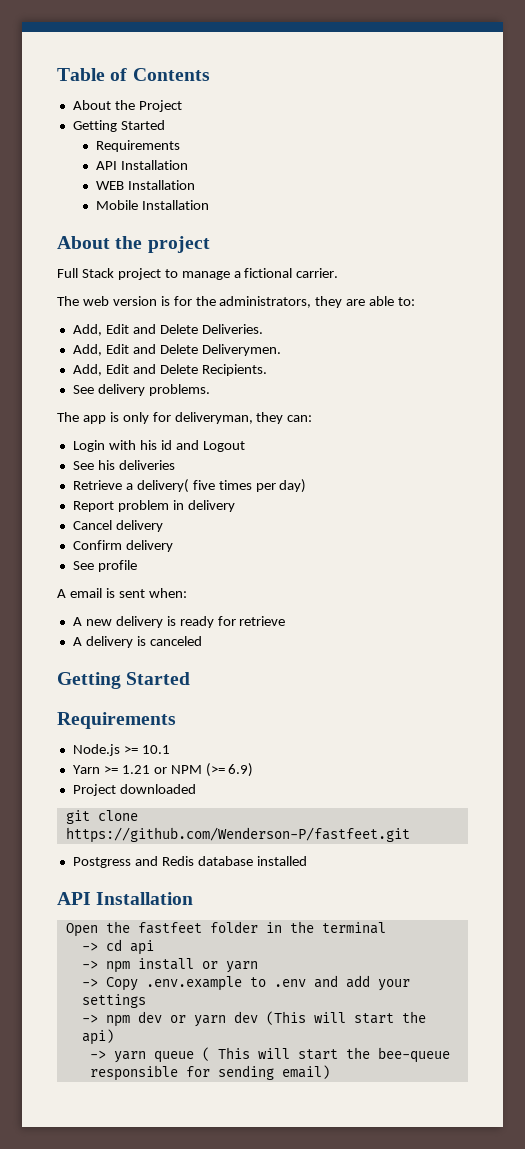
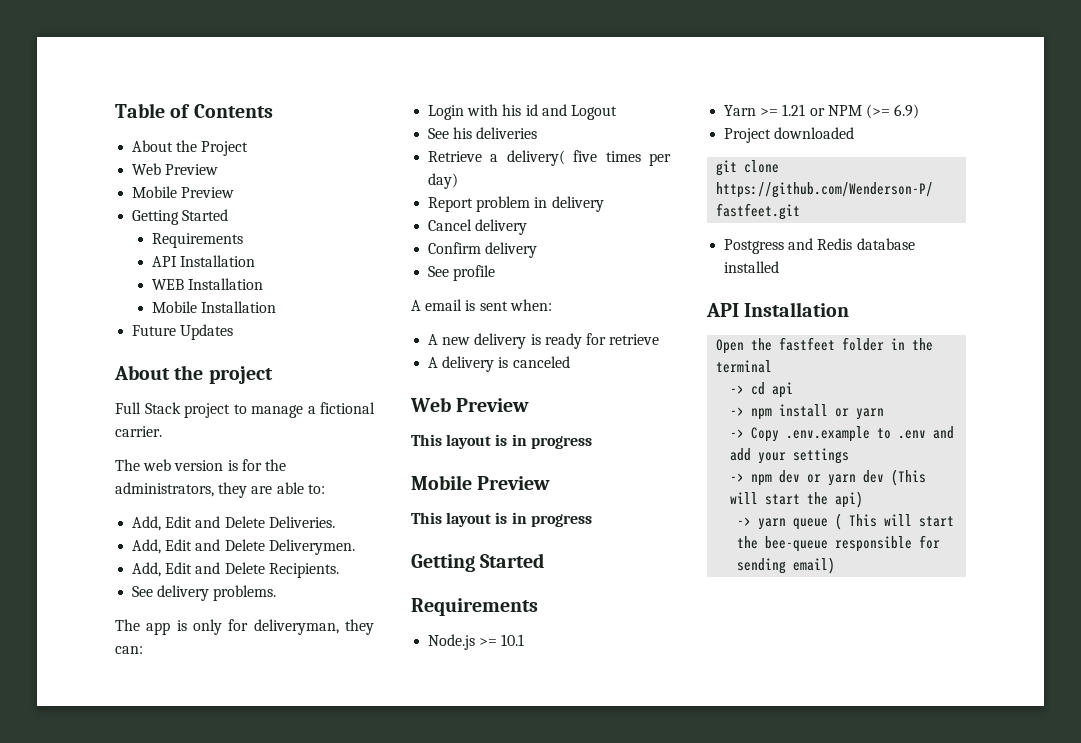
(182, 106) none -> [132,163,219,175] [132,186,235,198] // Web Preview // Mobile Preview
(209, 205) none -> [132,324,234,340] // Future Updates
(202, 641) none -> [410,397,530,412] [411,434,592,449] [411,475,551,490] [411,512,592,527] // Web Preview // This layout is in progress // Mobile Preview // This layout is in progress

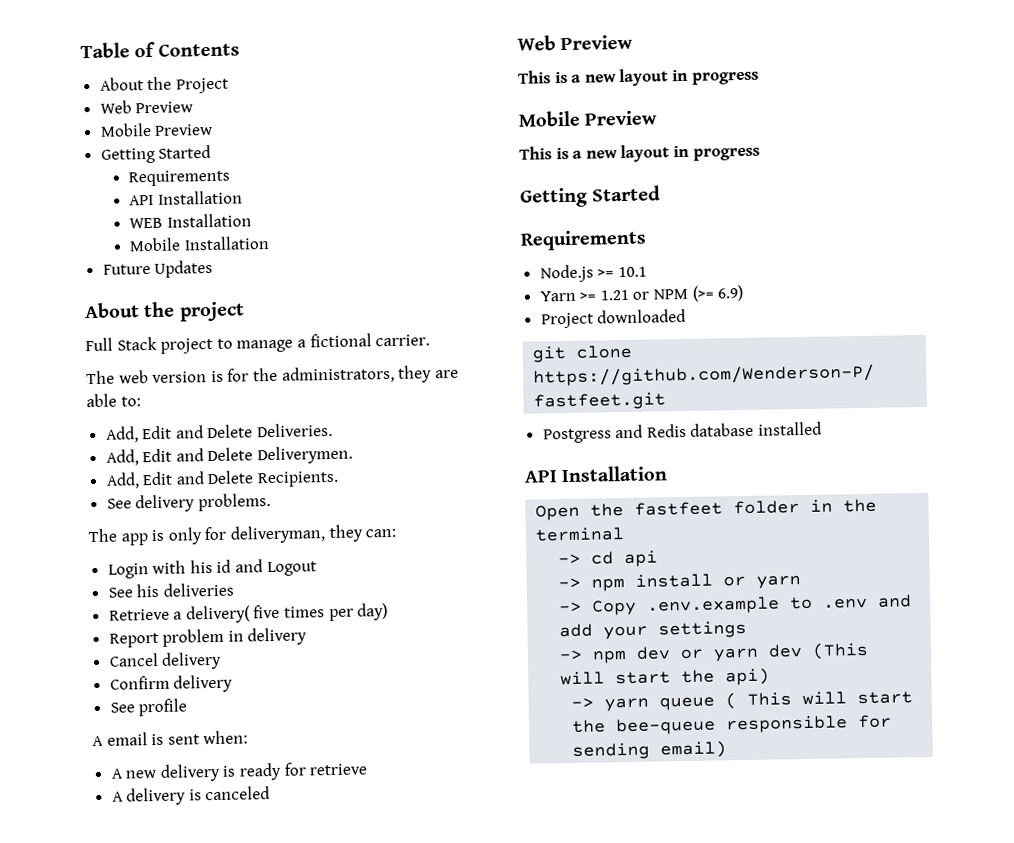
[446,434,508,449] layout is -> [554,68,670,87] is a new layout
[446,512,508,527] layout is -> [555,144,671,163] is a new layout

